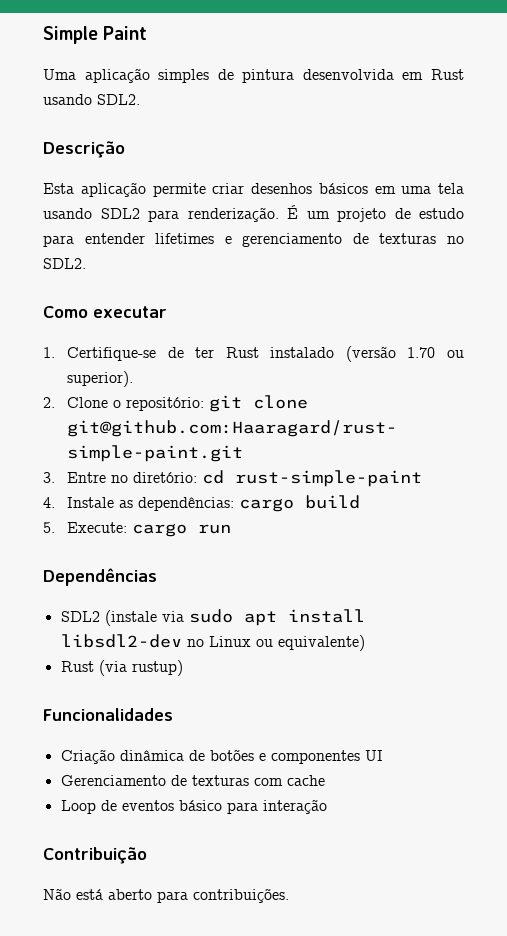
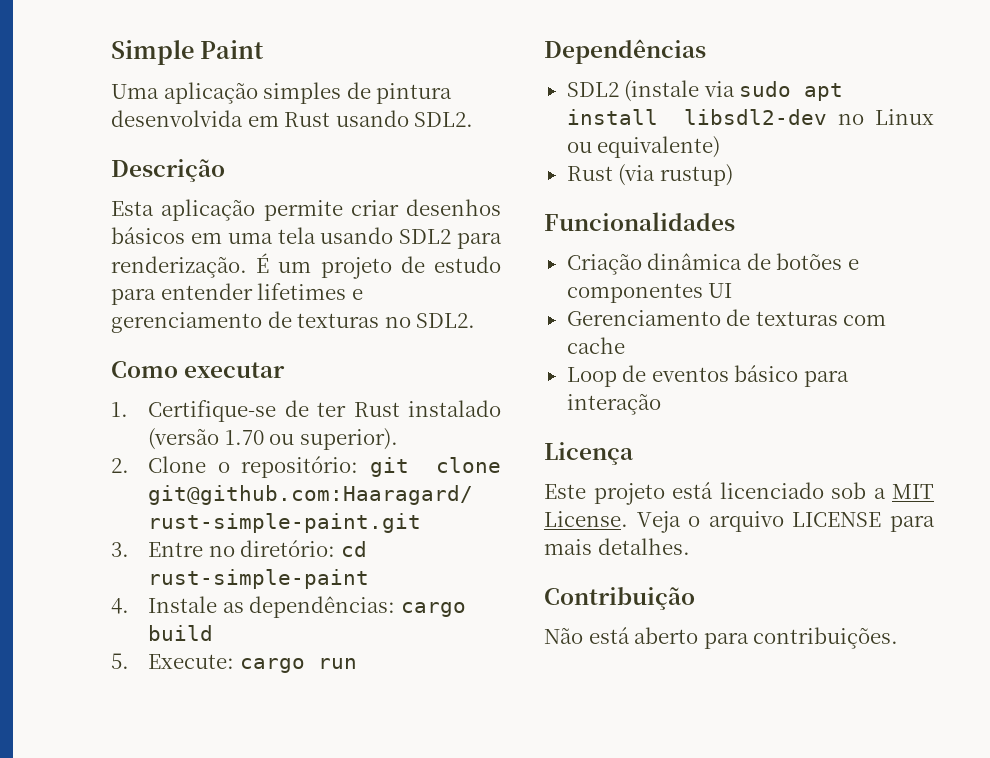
(327, 806) none -> [544,442,634,465] [544,482,934,505] [544,511,935,533] [544,538,690,555] // Licença // Este projeto está licenciado sob a MIT License. Veja o arquivo LICENSE para mais detalhes.

